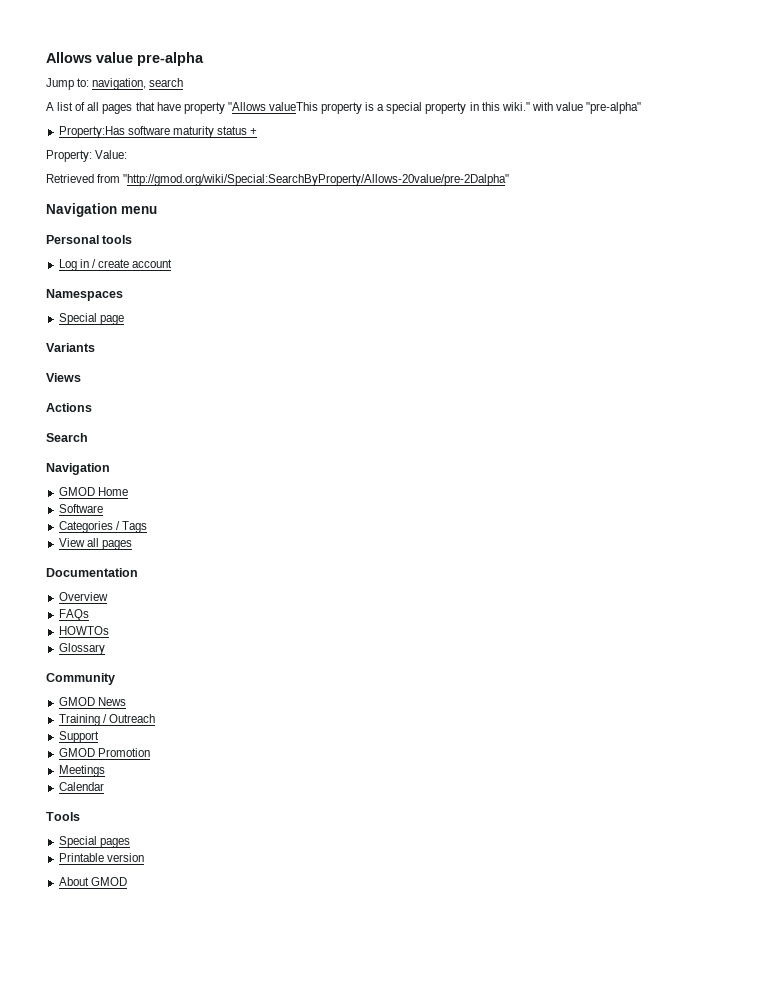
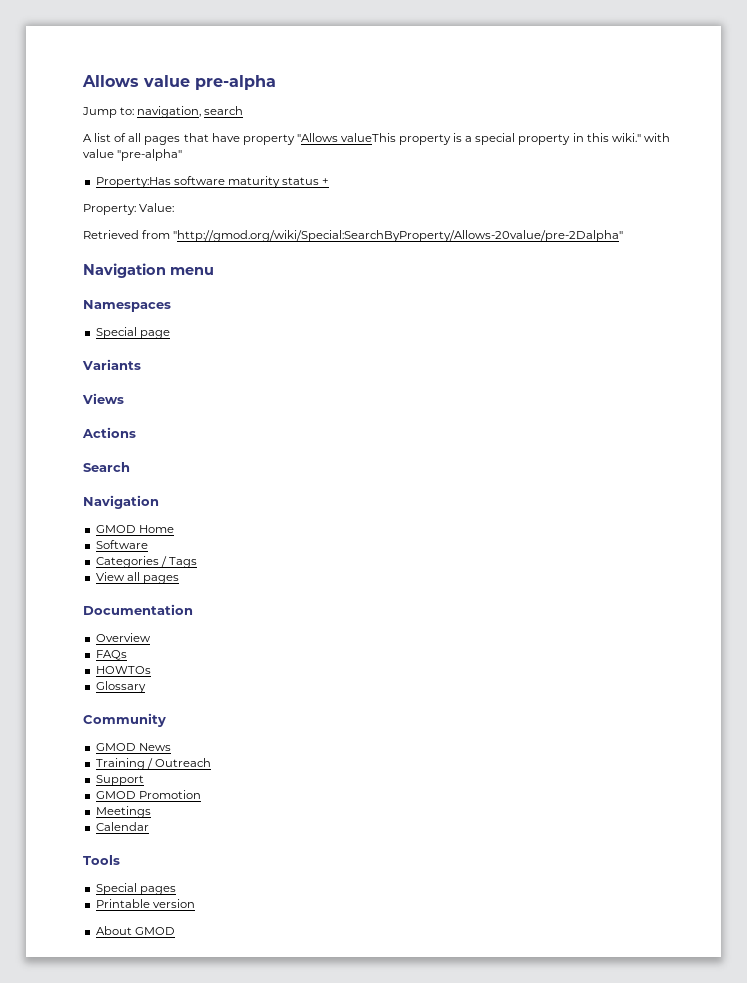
[46,235,133,244] [58,259,173,271] // Personal tools // Log in / create account -> (214, 271) none

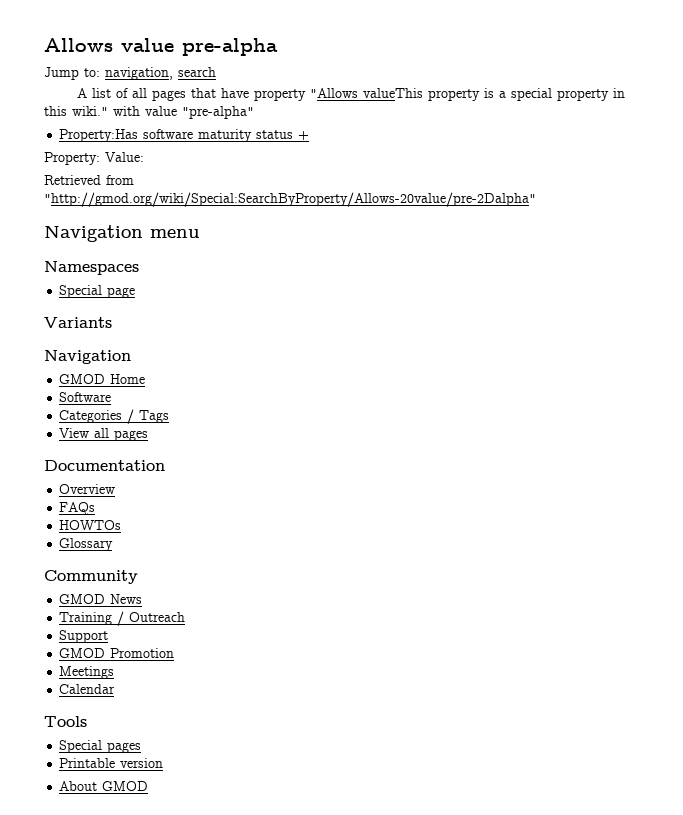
[82,393,124,404] [82,427,136,438] [83,462,130,472] // Views // Actions // Search -> (112, 322) none

